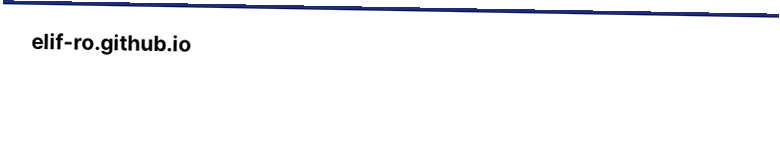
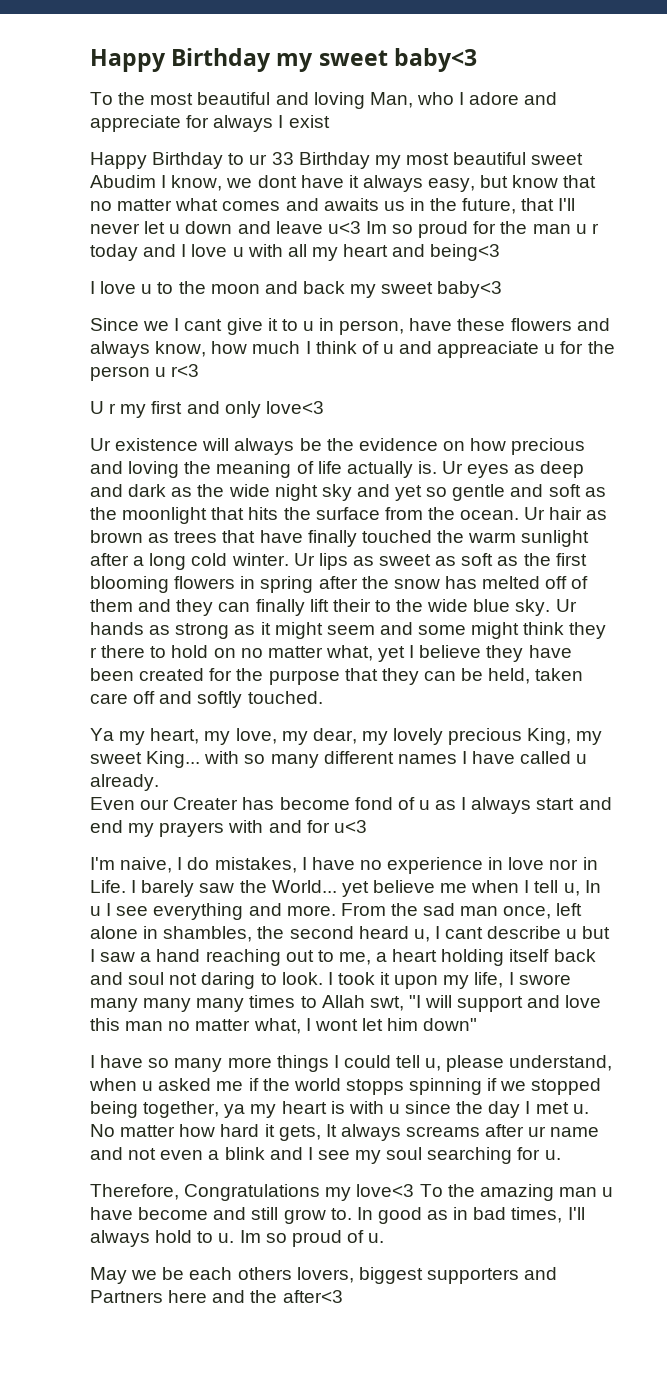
[31,31,192,57] elif-ro.github.io -> [90,48,477,72] [90,92,558,109] [90,115,330,132] [90,152,584,169] [90,175,597,192] [90,198,576,214] [90,221,599,238] [90,244,501,261] [90,281,503,298] [90,318,610,335] [90,341,615,358] [90,364,200,381] [90,401,324,418] [90,438,586,455] [90,461,585,478] [90,484,606,501] [90,507,608,524] [90,530,590,547] [90,553,587,570] [90,576,589,593] [90,599,577,616] [90,622,607,639] [90,645,572,662] [90,668,584,685] [90,691,323,708] [90,728,603,745] [90,751,588,768] [90,774,159,791] [90,797,612,814] [90,820,367,837] [90,857,598,874] [90,880,601,897] [90,903,583,920] [90,926,611,942] [90,949,596,966] [90,972,571,989] [90,995,602,1012] [90,1018,478,1034] [90,1055,613,1072] [89,1078,602,1095] [90,1101,589,1118] [90,1124,600,1141] [90,1147,561,1164] [90,1184,614,1201] [90,1207,585,1224] [90,1230,385,1247] [90,1267,558,1284] [90,1290,343,1303] Happy Birthday my sweet baby<3 // To the most beautiful and loving Man, who I adore and appreciate for always I exist // Happy Birthday to ur 33 Birthday my most beautiful sweet Abudim I know, we dont have it always easy, but know that no matter what comes and awaits us in the future, that I'll never let u down and leave u<3 Im so proud for the man u r today and I love u with all my heart and being<3 // I love u to the moon and back my sweet baby<3 // Since we I cant give it to u in person, have these flowers and always know, how much I think of u and appreaciate u for the person u r<3 // U r my first and only love<3 // Ur existence will always be the evidence on how precious and loving the meaning of life actually is. Ur eyes as deep and dark as the wide night sky and yet so gentle and soft as the moonlight that hits the surface from the ocean. Ur hair as brown as trees that have finally touched the warm sunlight after a long cold winter. Ur lips as sweet as soft as the first blooming flowers in spring after the snow has melted off of them and they can finally lift their to the wide blue sky. Ur hands as strong as it might seem and some might think they r there to hold on no matter what, yet I believe they have been created for the purpose that they can be held, taken care off and softly touched. // Ya my heart, my love, my dear, my lovely precious King, my sweet King... with so many different names I have called u already. // Even our Creater has become fond of u as I always start and end my prayers with and for u<3 // I'm naive, I do mistakes, I have no experience in love nor in Life. I barely saw the World... yet believe me when I tell u, In u I see everything and more. From the sad man once, left alone in shambles, the second heard u, I cant describe u but I saw a hand reaching out to me, a heart holding itself back and soul not daring to look. I took it upon my life, I swore many many many times to Allah swt, "I will support and love this man no matter what, I wont let him down" // I have so many more things I could tell u, please understand, when u asked me if the world stopps spinning if we stopped being together, ya my heart is with u since the day I met u. No matter how hard it gets, It always screams after ur name and not even a blink and I see my soul searching for u. // Therefore, Congratulations my love<3 To the amazing man u have become and still grow to. In good as in bad times, I'll always hold to u. Im so proud of u. // May we be each others lovers, biggest supporters and Partners here and the after<3

